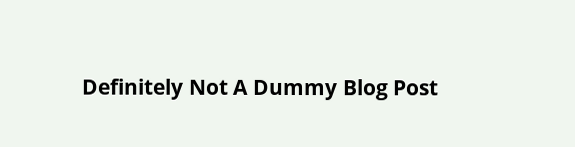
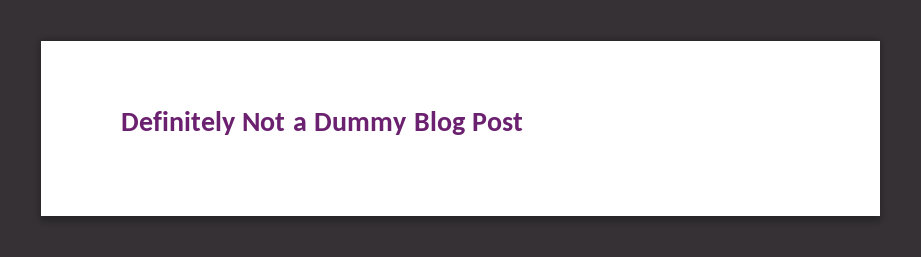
[232,79,249,95] A -> [292,117,307,131] a

